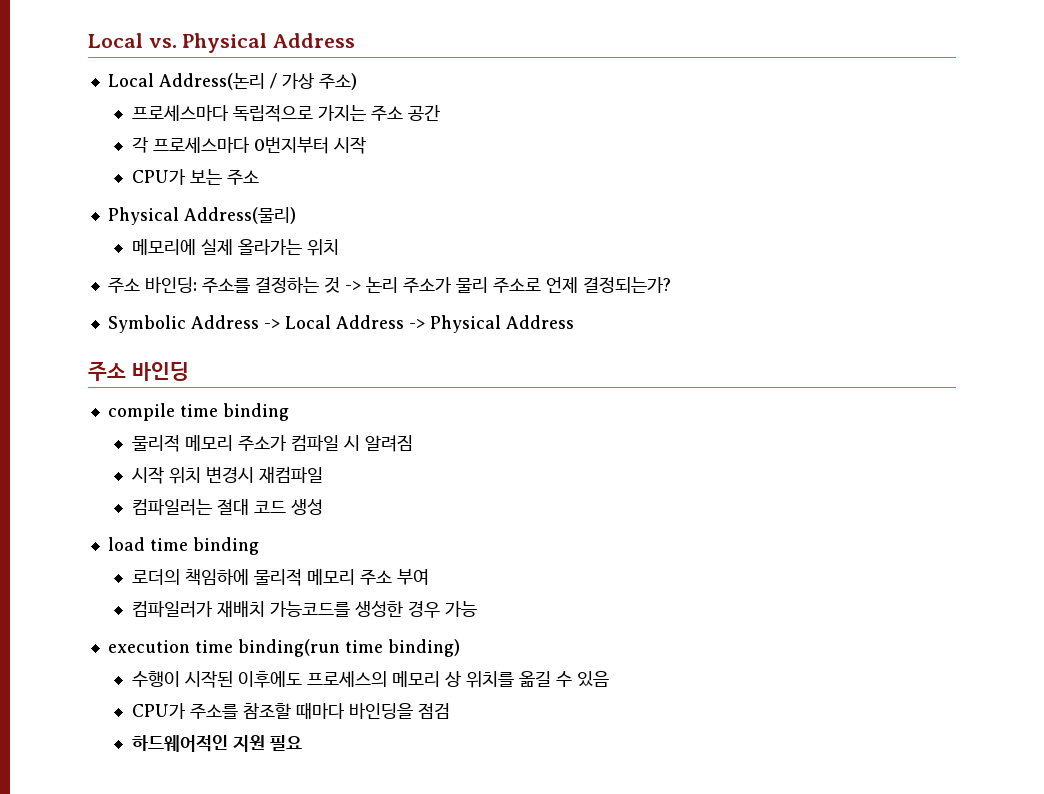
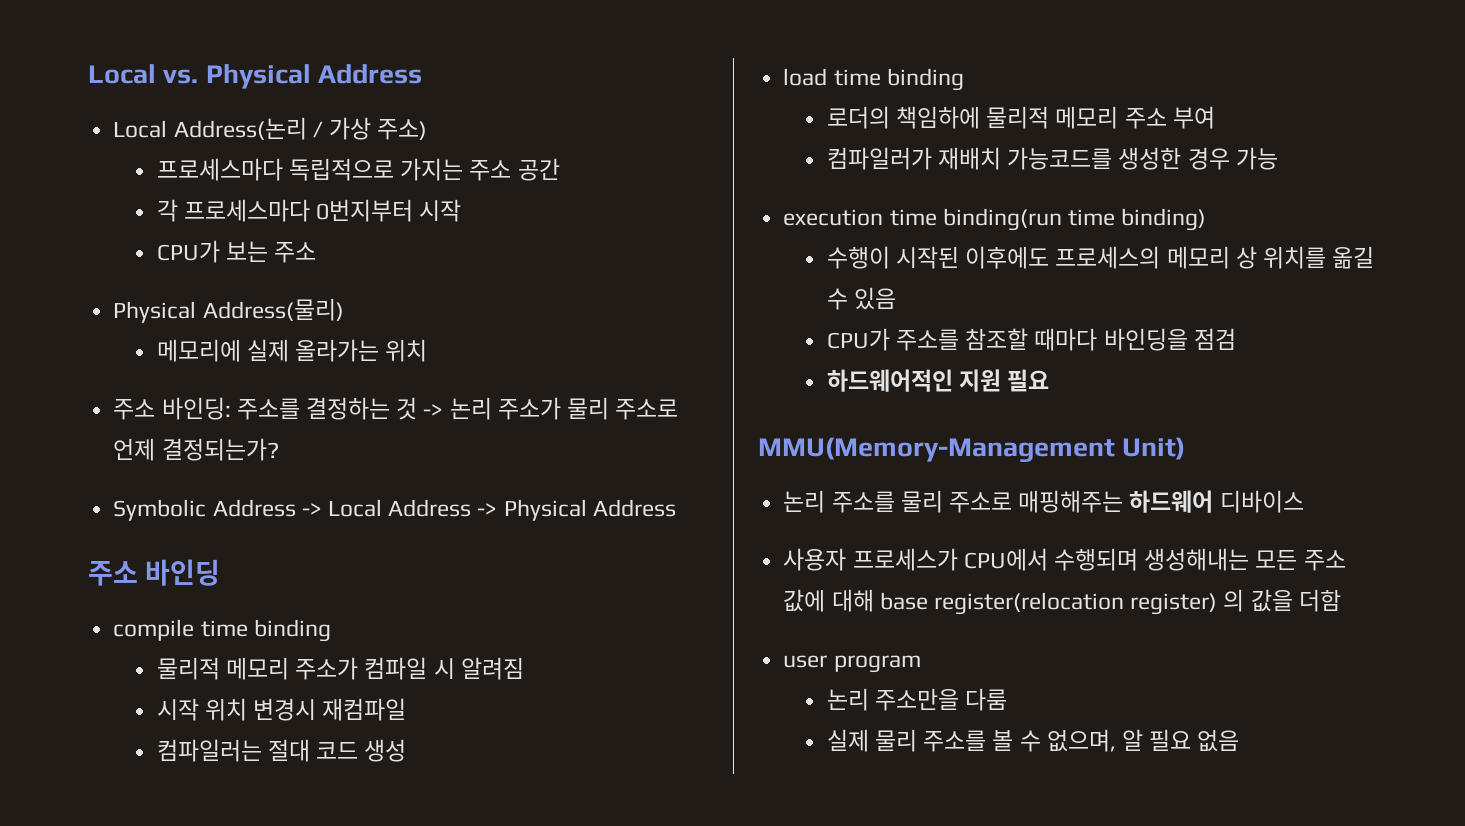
(302, 743) none -> [758,437,1186,462] [783,490,1304,513] [783,548,1346,571] [783,589,1341,615] [783,655,921,673] [826,688,1008,711] [826,729,1240,752] // MMU(Memory-Management Unit) // 논리 주소를 물리 주소로 매핑해주는 하드웨어 디바이스 // 사용자 프로세스가 CPU에서 수행되며 생성해내는 모든 주소 값에 대해 base register(relocation register) 의 값을 더함 // user program // 논리 주소만을 다룸 // 실제 물리 주소를 볼 수 없으며, 알 필요 없음

